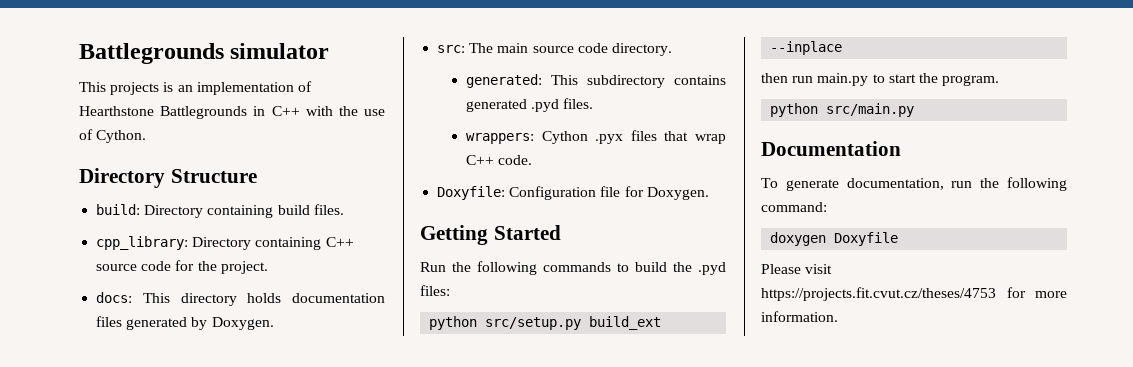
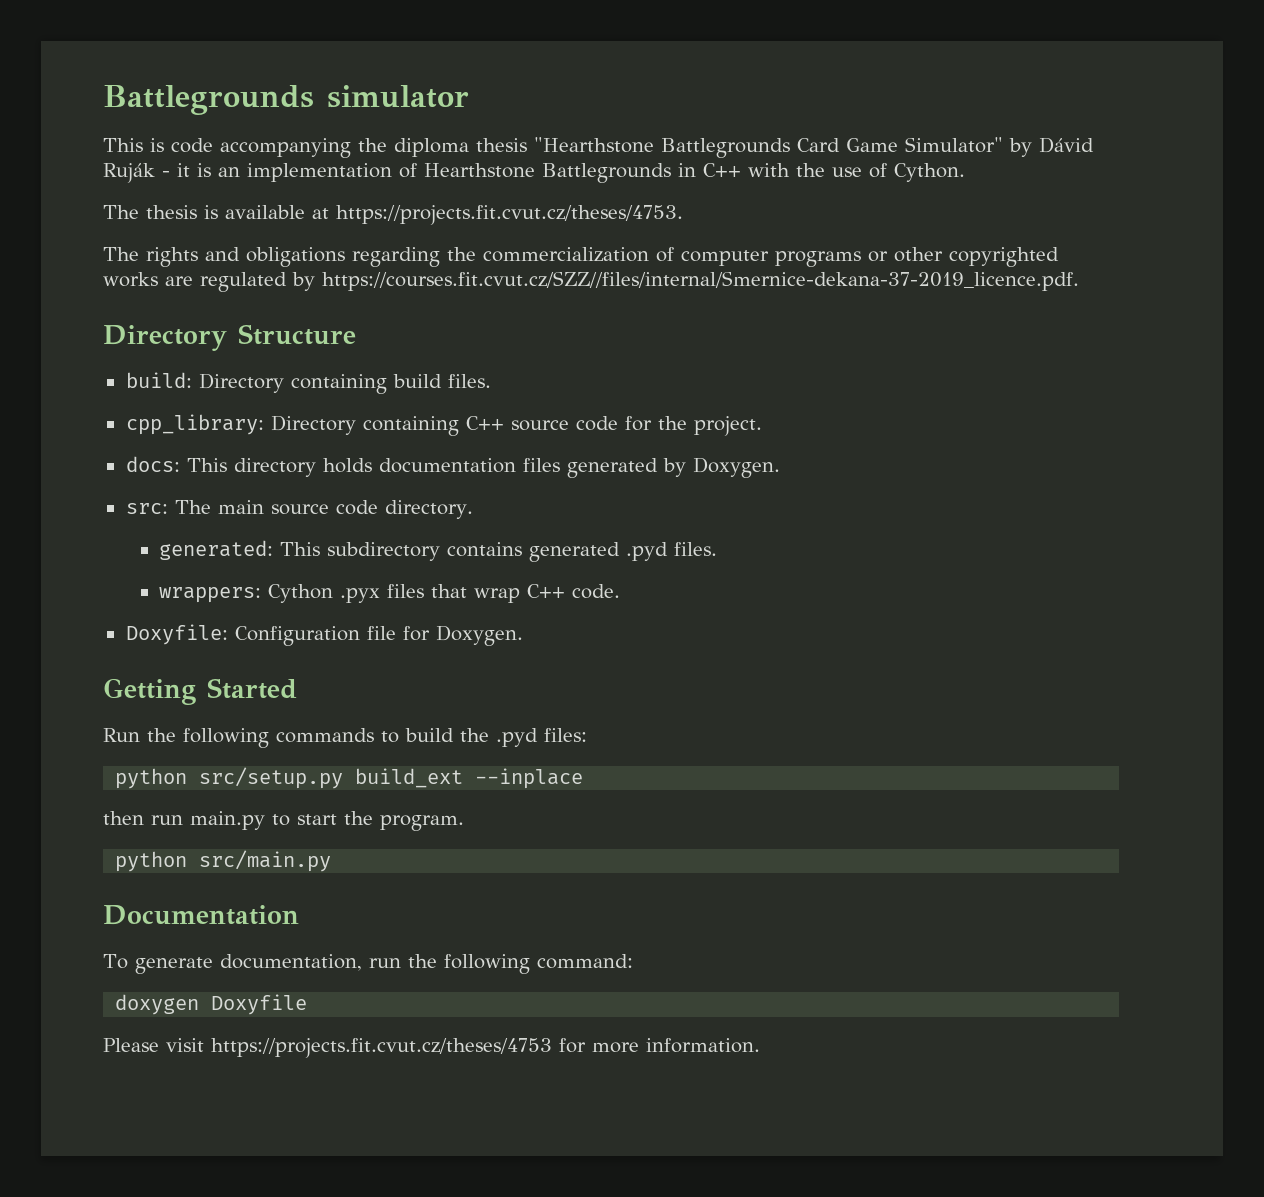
[110,82,160,95] projects -> [150,137,1094,158] [103,163,190,183] is code accompanying the diploma thesis "Hearthstone Battlegrounds Card Game Simulator" by Dávid Ruják - it
(147, 136) none -> [103,205,683,225] [103,247,1059,267] [103,271,1079,292] // The thesis is available at https://projects.fit.cvut.cz/theses/4753. // The rights and obligations regarding the commercialization of computer programs or other copyrighted works are regulated by https://courses.fit.cvut.cz/SZZ//files/internal/Smernice-dekana-37-2019_licence.pdf.

